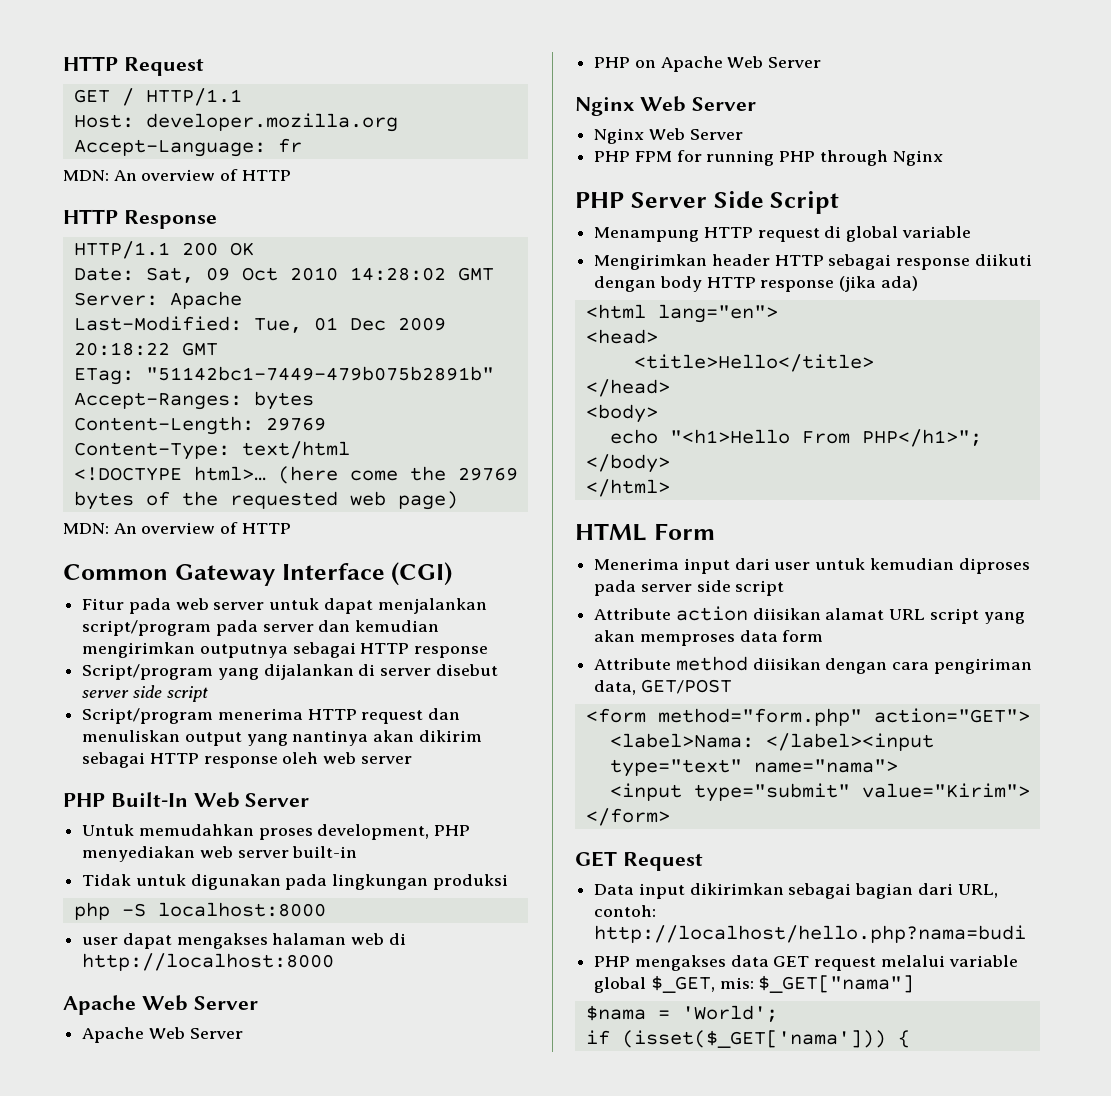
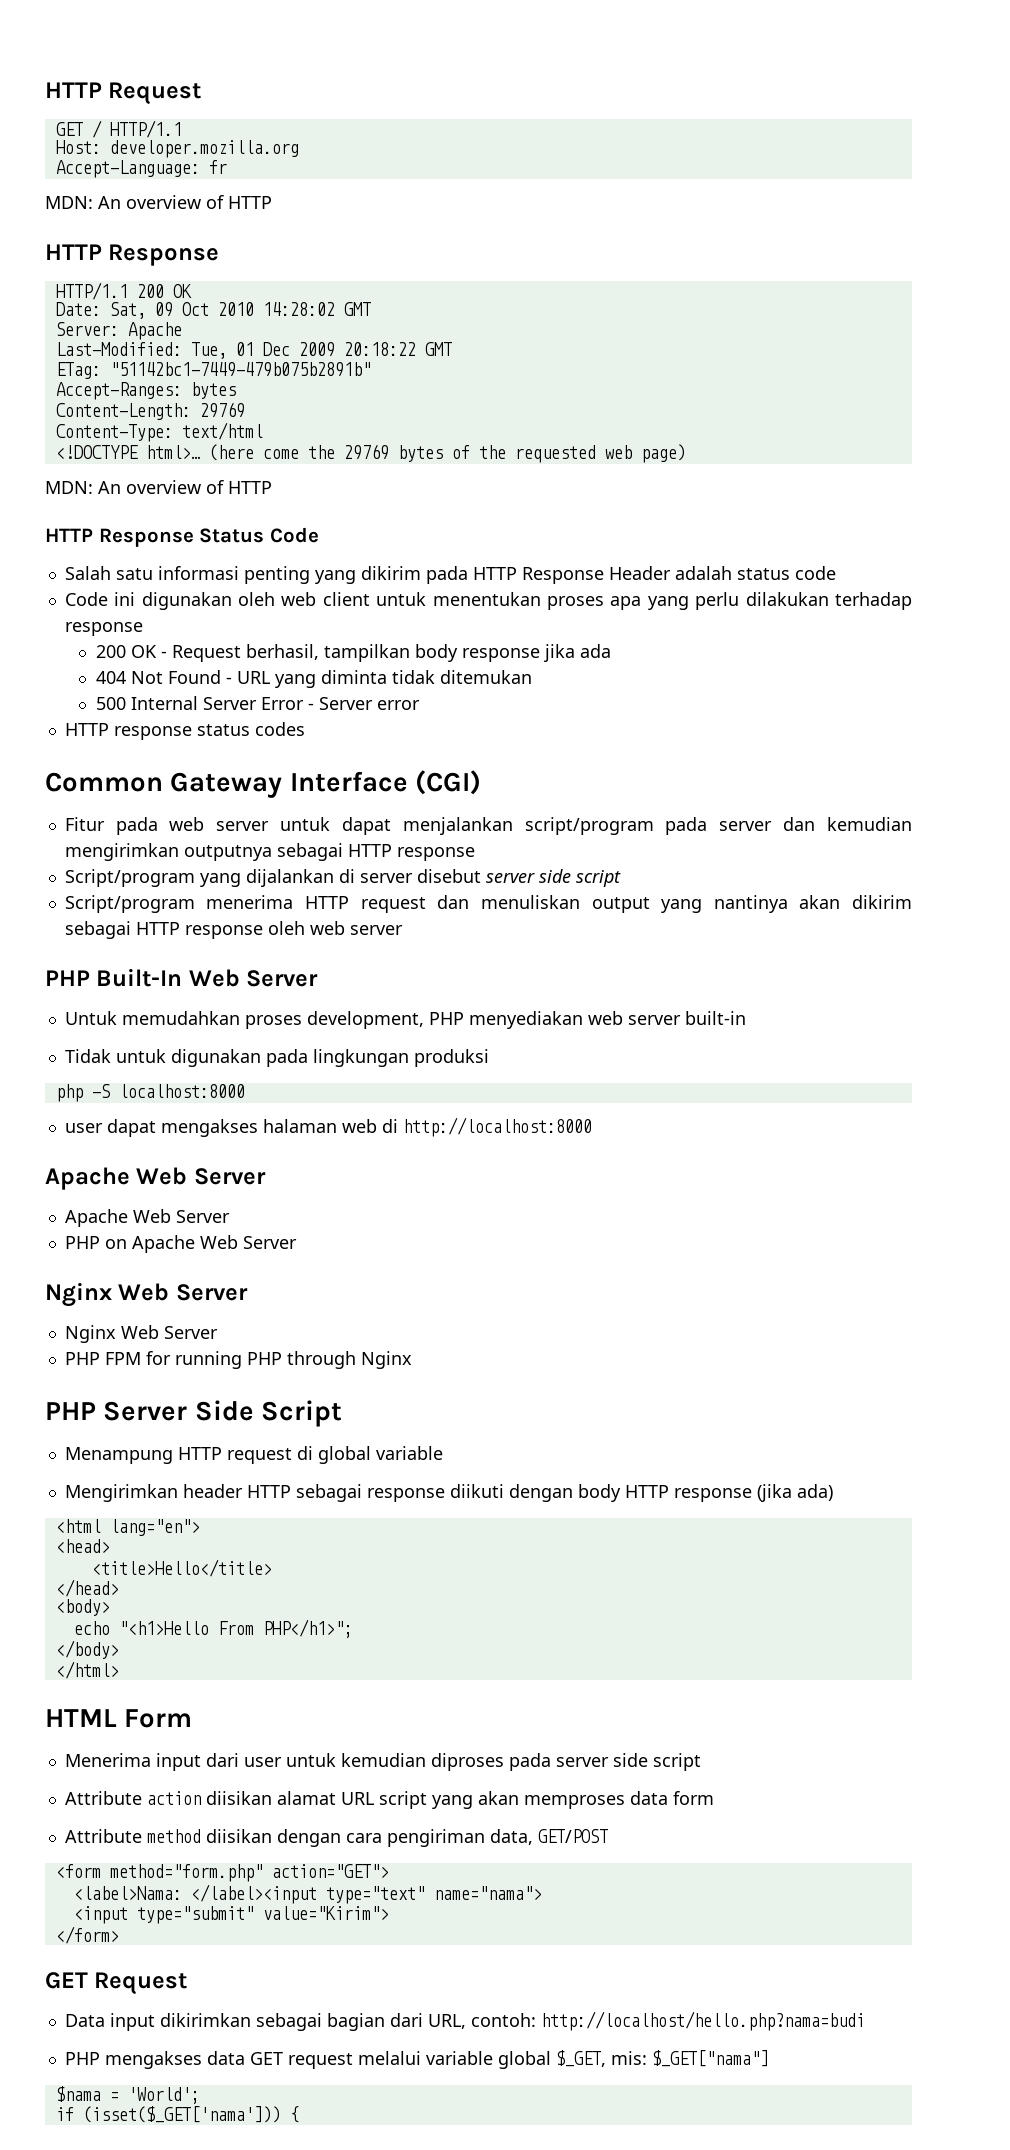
(291, 528) none -> [45,527,319,547] [64,566,836,584] [64,592,912,610] [64,622,143,636] [95,644,611,662] [95,670,532,688] [95,696,420,710] [64,722,305,740] // HTTP Response Status Code // Salah satu informasi penting yang dikirim pada HTTP Response Header adalah status code // Code ini digunakan oleh web client untuk menentukan proses apa yang perlu dilakukan terhadap response // 200 OK - Request berhasil, tampilkan body response jika ada // 404 Not Found - URL yang diminta tidak ditemukan // 500 Internal Server Error - Server error // HTTP response status codes

